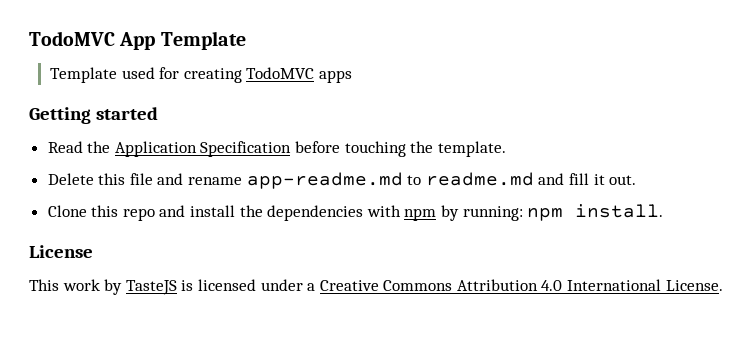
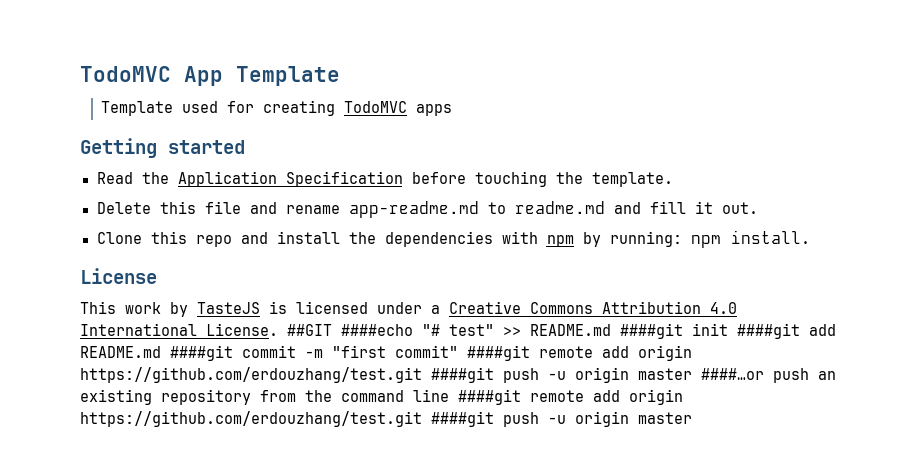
(723, 285) none -> [287,323,836,339] [80,345,692,361] [80,367,836,383] [80,389,683,405] [80,411,692,427] ##GIT ####echo "# test" >> README.md ####git init ####git add README.md ####git commit -m "first commit" ####git remote add origin https://github.com/erdouzhang/test.git ####git push -u origin master ####…or push an existing repository from the command line ####git remote add origin https://github.com/erdouzhang/test.git ####git push -u origin master

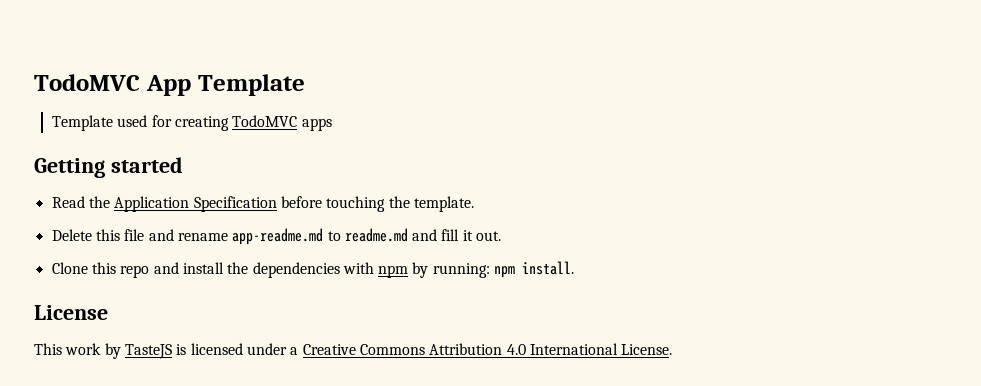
[287,323,836,339] [80,345,692,361] [80,367,836,383] [80,389,683,405] [80,411,692,427] ##GIT ####echo "# test" >> README.md ####git init ####git add README.md ####git commit -m "first commit" ####git remote add origin https://github.com/erdouzhang/test.git ####git push -u origin master ####…or push an existing repository from the command line ####git remote add origin https://github.com/erdouzhang/test.git ####git push -u origin master -> (673, 349) none

